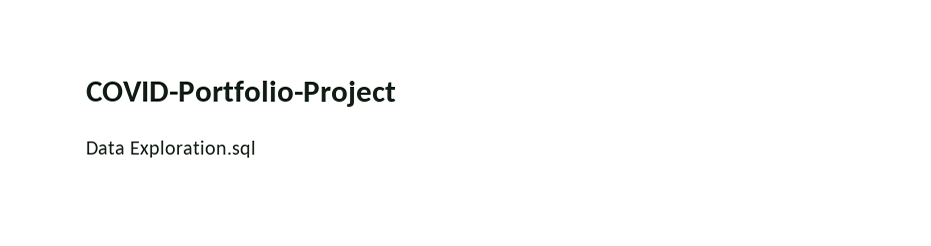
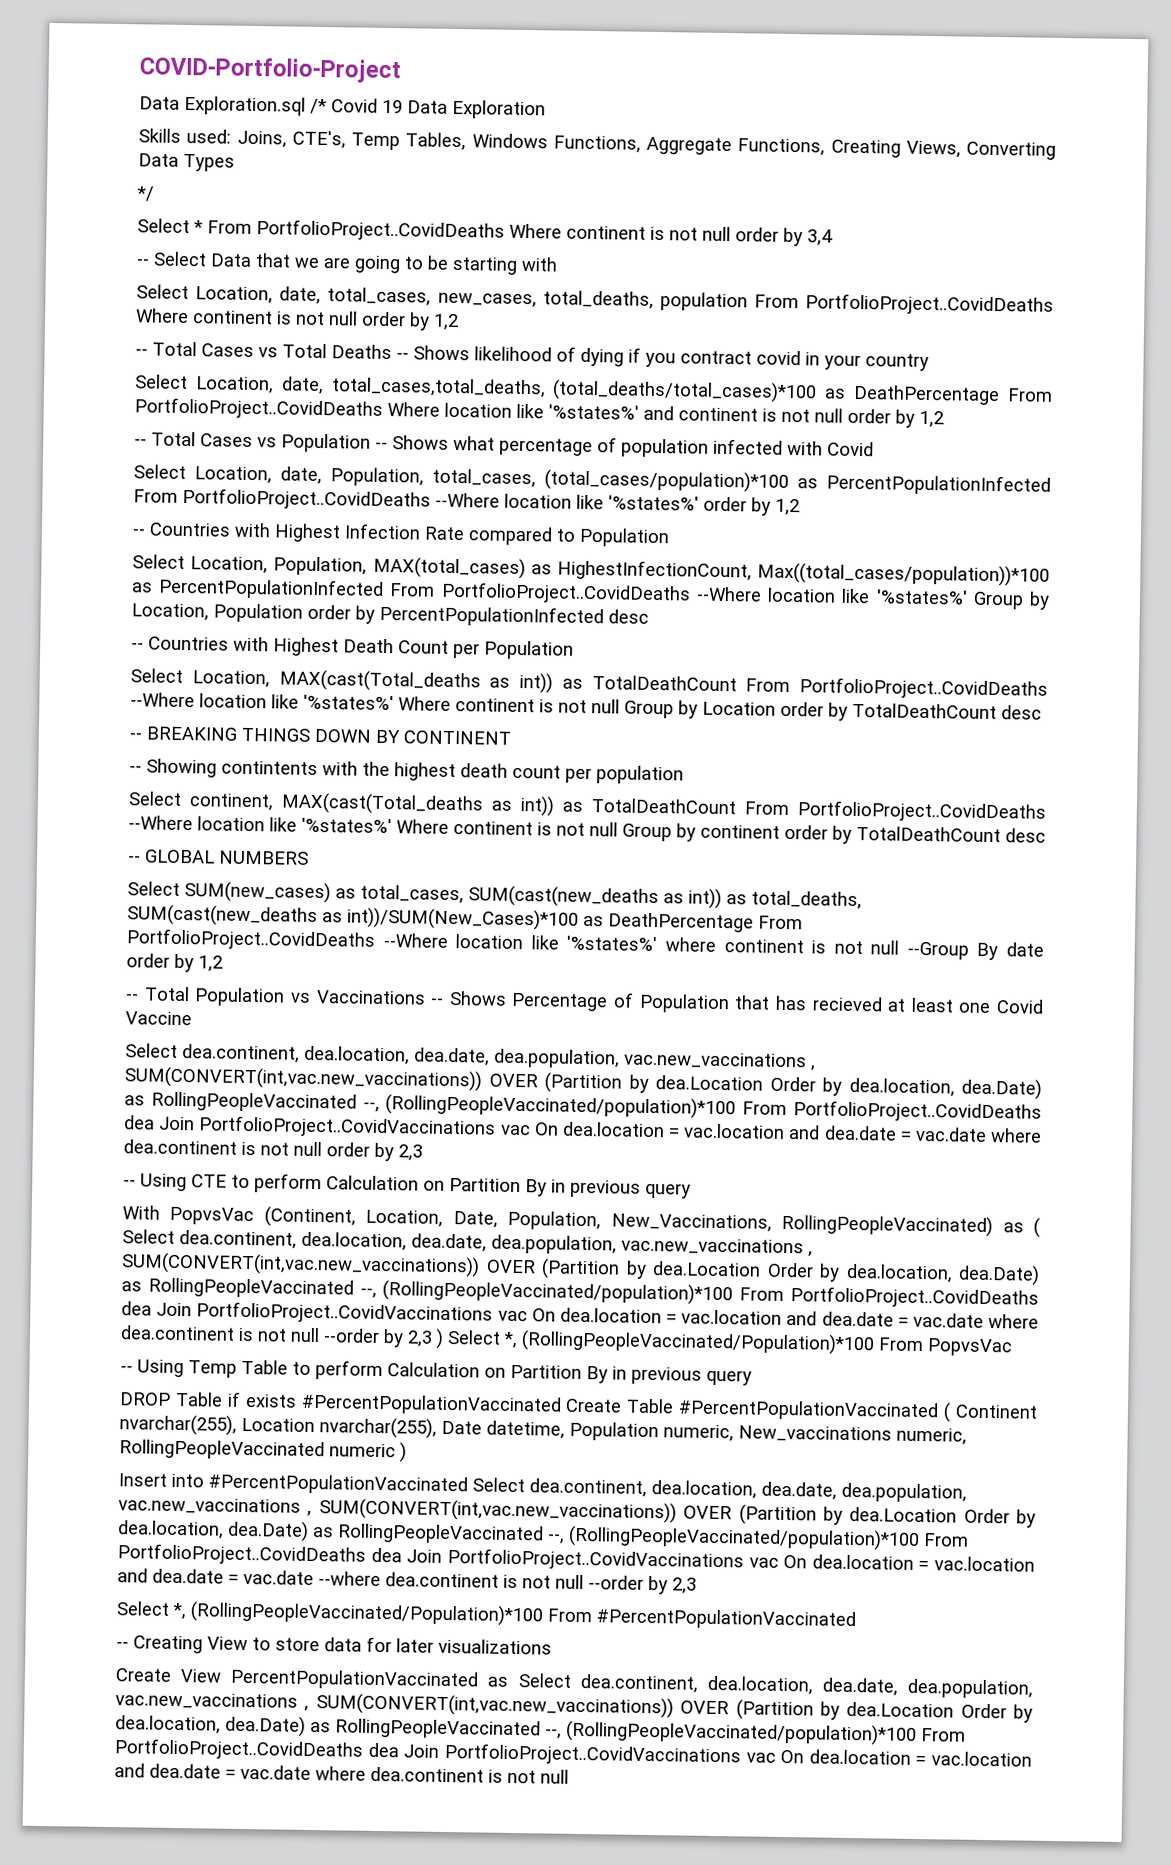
(257, 149) none -> [310,98,546,120] [138,128,1056,160] [138,153,235,172] [136,186,155,202] [137,218,833,247] [136,251,558,275] [136,284,1054,316] [136,308,459,331] [135,341,929,372] [135,374,1053,406] [134,397,944,428] [134,431,874,458] [133,464,1051,496] [133,487,800,516] [132,522,669,548] [132,554,1050,587] [131,577,1050,610] [131,603,649,628] [131,636,574,660] [130,668,1048,700] [130,692,1042,721] [129,726,511,745] [129,758,684,785] [128,791,1046,823] [128,815,1046,844] [127,849,309,865] [127,881,862,910] [127,904,803,933] [126,928,1045,961] [126,953,223,973] [125,986,1044,1014] [125,1011,192,1026] [125,1043,816,1071] [124,1066,1042,1100] [124,1091,1042,1123] [124,1115,1042,1143] [123,1139,423,1162] [123,1173,691,1199] [122,1205,1040,1238] [122,1229,813,1257] [121,1252,1040,1286] [121,1277,1039,1309] [121,1301,1039,1329] [120,1325,1013,1357] [120,1359,752,1386] [119,1391,1038,1423] [119,1414,967,1445] [119,1439,407,1463] [118,1473,967,1503] [118,1497,1036,1528] [117,1520,969,1552] [117,1543,1035,1572] [117,1568,697,1595] [116,1601,856,1631] [116,1635,552,1655] [115,1668,1033,1699] [115,1692,1033,1723] [115,1715,966,1746] [114,1738,1032,1767] [114,1763,569,1784] /* Covid 19 Data Exploration // Skills used: Joins, CTE's, Temp Tables, Windows Functions, Aggregate Functions, Creating Views, Converting Data Types // */ // Select * From PortfolioProject..CovidDeaths Where continent is not null order by 3,4 // -- Select Data that we are going to be starting with // Select Location, date, total_cases, new_cases, total_deaths, population From PortfolioProject..CovidDeaths Where continent is not null order by 1,2 // -- Total Cases vs Total Deaths -- Shows likelihood of dying if you contract covid in your country // Select Location, date, total_cases,total_deaths, (total_deaths/total_cases)*100 as DeathPercentage From PortfolioProject..CovidDeaths Where location like '%states%' and continent is not null order by 1,2 // -- Total Cases vs Population -- Shows what percentage of population infected with Covid // Select Location, date, Population, total_cases, (total_cases/population)*100 as PercentPopulationInfected From PortfolioProject..CovidDeaths --Where location like '%states%' order by 1,2 // -- Countries with Highest Infection Rate compared to Population // Select Location, Population, MAX(total_cases) as HighestInfectionCount, Max((total_cases/population))*100 as PercentPopulationInfected From PortfolioProject..CovidDeaths --Where location like '%states%' Group by Location, Population order by PercentPopulationInfected desc // -- Countries with Highest Death Count per Population // Select Location, MAX(cast(Total_deaths as int)) as TotalDeathCount From PortfolioProject..CovidDeaths --Where location like '%states%' Where continent is not null Group by Location order by TotalDeathCount desc // -- BREAKING THINGS DOWN BY CONTINENT // -- Showing contintents with the highest death count per population // Select continent, MAX(cast(Total_deaths as int)) as TotalDeathCount From PortfolioProject..CovidDeaths --Where location like '%states%' Where continent is not null Group by continent order by TotalDeathCount desc // -- GLOBAL NUMBERS // Select SUM(new_cases) as total_cases, SUM(cast(new_deaths as int)) as total_deaths, SUM(cast(new_deaths as int))/SUM(New_Cases)*100 as DeathPercentage From PortfolioProject..CovidDeaths --Where location like '%states%' where continent is not null --Group By date order by 1,2 // -- Total Population vs Vaccinations -- Shows Percentage of Population that has recieved at least one Covid Vaccine // Select dea.continent, dea.location, dea.date, dea.population, vac.new_vaccinations , SUM(CONVERT(int,vac.new_vaccinations)) OVER (Partition by dea.Location Order by dea.location, dea.Date) as RollingPeopleVaccinated --, (RollingPeopleVaccinated/population)*100 From PortfolioProject..CovidDeaths dea Join PortfolioProject..CovidVaccinations vac On dea.location = vac.location and dea.date = vac.date where dea.continent is not null order by 2,3 // -- Using CTE to perform Calculation on Partition By in previous query // With PopvsVac (Continent, Location, Date, Population, New_Vaccinations, RollingPeopleVaccinated) as ( Select dea.continent, dea.location, dea.date, dea.population, vac.new_vaccinations , SUM(CONVERT(int,vac.new_vaccinations)) OVER (Partition by dea.Location Order by dea.location, dea.Date) as RollingPeopleVaccinated --, (RollingPeopleVaccinated/population)*100 From PortfolioProject..CovidDeaths dea Join PortfolioProject..CovidVaccinations vac On dea.location = vac.location and dea.date = vac.date where dea.continent is not null --order by 2,3 ) Select *, (RollingPeopleVaccinated/Population)*100 From PopvsVac // -- Using Temp Table to perform Calculation on Partition By in previous query // DROP Table if exists #PercentPopulationVaccinated Create Table #PercentPopulationVaccinated ( Continent nvarchar(255), Location nvarchar(255), Date datetime, Population numeric, New_vaccinations numeric, RollingPeopleVaccinated numeric ) // Insert into #PercentPopulationVaccinated Select dea.continent, dea.location, dea.date, dea.population, vac.new_vaccinations , SUM(CONVERT(int,vac.new_vaccinations)) OVER (Partition by dea.Location Order by dea.location, dea.Date) as RollingPeopleVaccinated --, (RollingPeopleVaccinated/population)*100 From PortfolioProject..CovidDeaths dea Join PortfolioProject..CovidVaccinations vac On dea.location = vac.location and dea.date = vac.date --where dea.continent is not null --order by 2,3 // Select *, (RollingPeopleVaccinated/Population)*100 From #PercentPopulationVaccinated // -- Creating View to store data for later visualizations // Create View PercentPopulationVaccinated as Select dea.continent, dea.location, dea.date, dea.population, vac.new_vaccinations , SUM(CONVERT(int,vac.new_vaccinations)) OVER (Partition by dea.Location Order by dea.location, dea.Date) as RollingPeopleVaccinated --, (RollingPeopleVaccinated/population)*100 From PortfolioProject..CovidDeaths dea Join PortfolioProject..CovidVaccinations vac On dea.location = vac.location and dea.date = vac.date where dea.continent is not null

